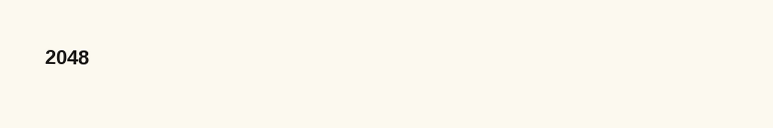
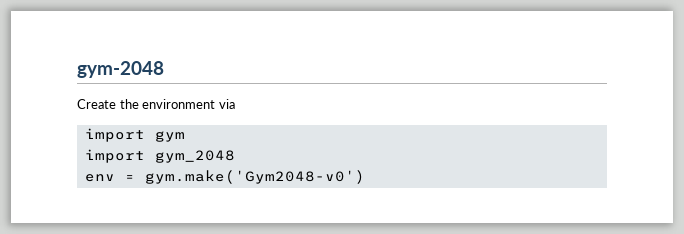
[44,49,90,65] 2048 -> [77,61,164,78] [77,99,235,109] [84,128,185,142] [84,149,235,163] [84,170,365,184] gym-2048 // Create the environment via // import gym // import gym_2048 // env = gym.make('Gym2048-v0')

